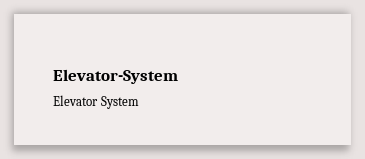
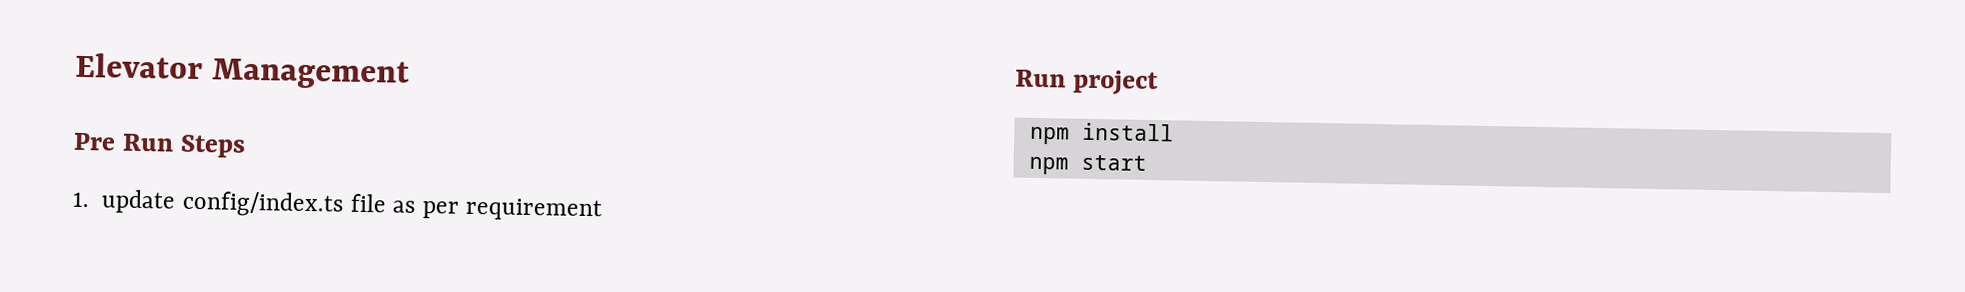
[53,69,178,84] [53,95,139,109] Elevator-System // Elevator System -> [75,52,410,90] [73,132,246,158] [72,189,603,222] [1015,69,1159,96] [1029,122,1174,145] [1028,154,1147,175] Elevator Management // Pre Run Steps // 1. update config/index.ts file as per requirement // Run project // npm install // npm start

